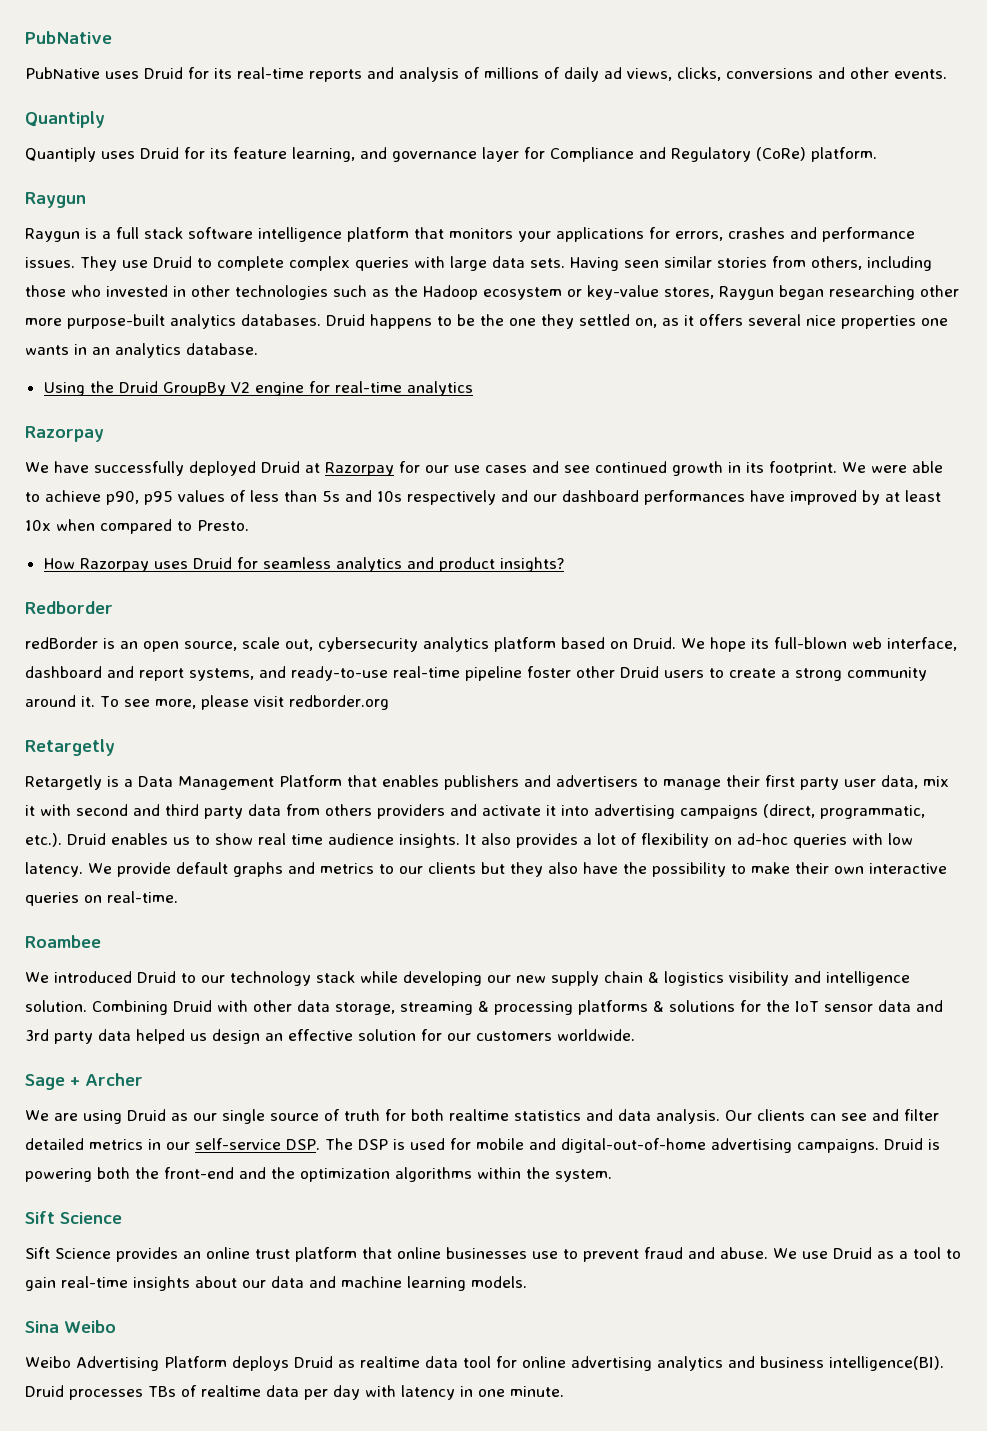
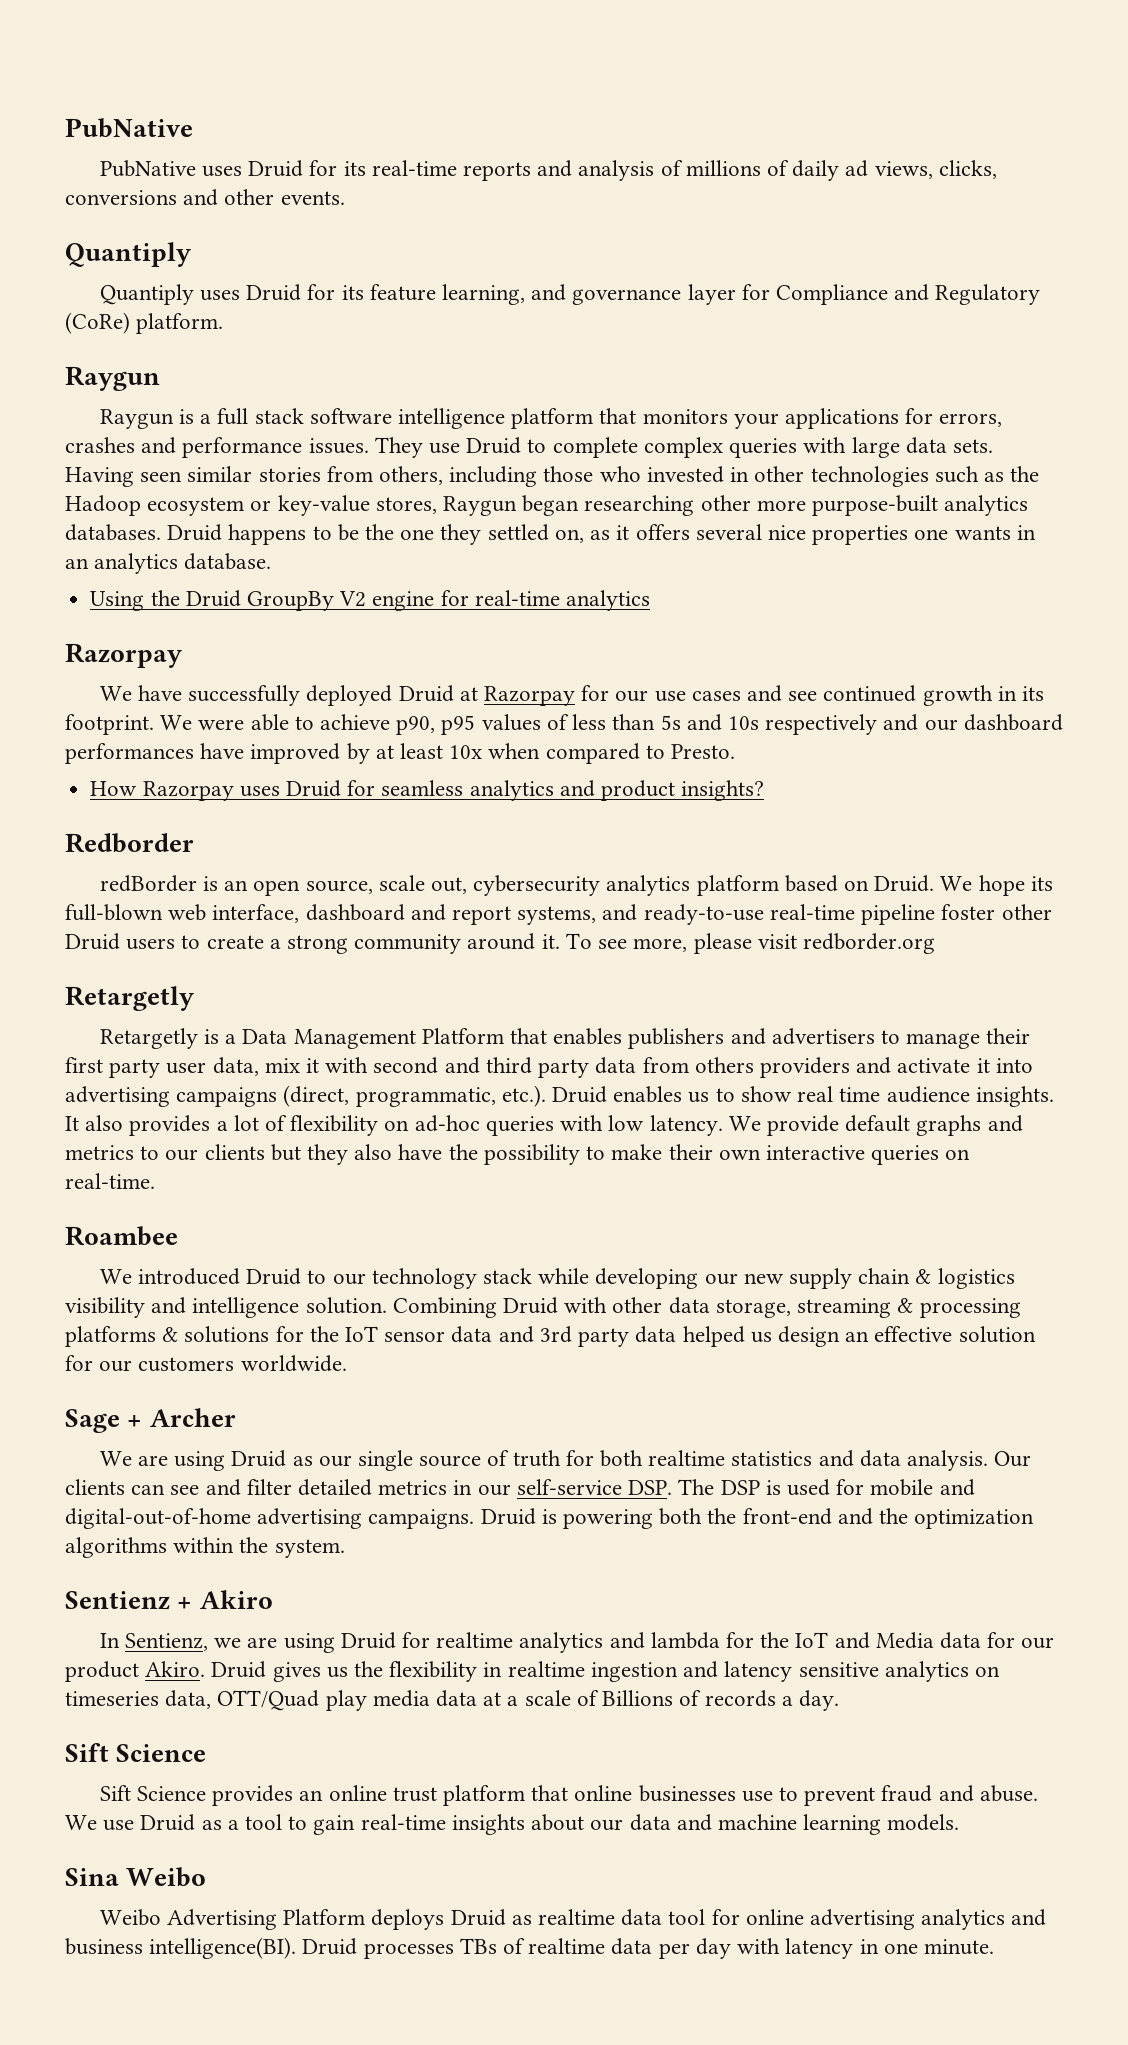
(612, 1175) none -> [65,1590,273,1610] [99,1632,1055,1653] [65,1661,1000,1682] [65,1690,839,1711] // Sentienz + Akiro // In Sentienz, we are using Druid for realtime analytics and lambda for the IoT and Media data for our product Akiro. Druid gives us the flexibility in realtime ingestion and latency sensitive analytics on timeseries data, OTT/Quad play media data at a scale of Billions of records a day.

